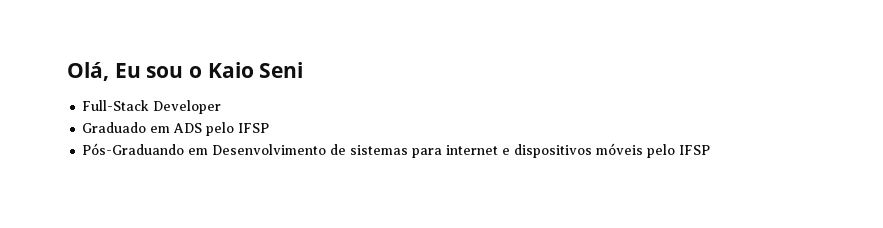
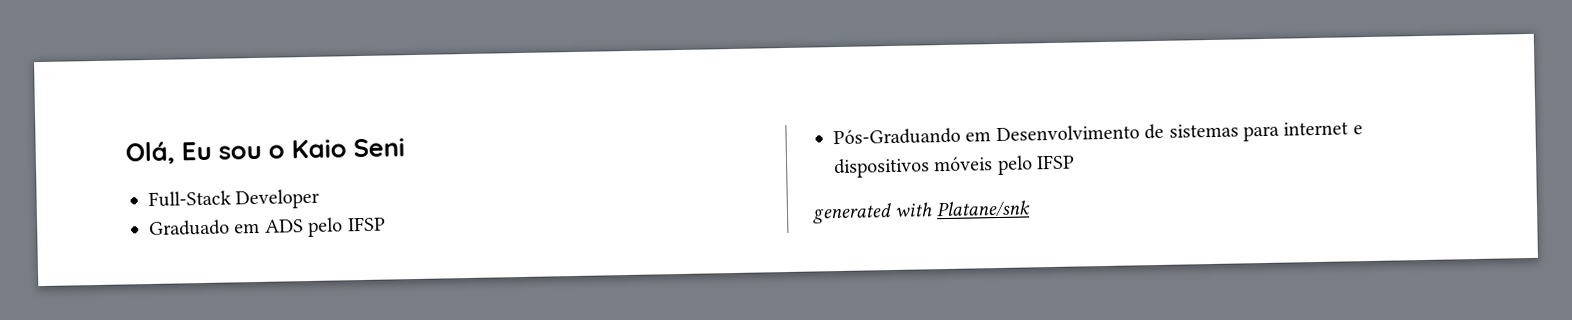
(711, 150) none -> [812,200,1031,224] // generated with Platane/snk

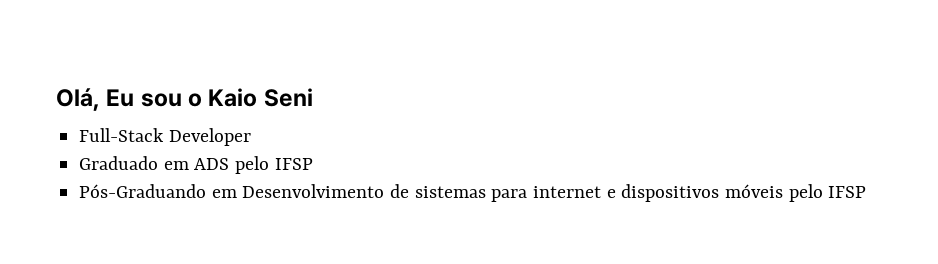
[812,200,1031,224] // generated with Platane/snk -> (867, 192) none

